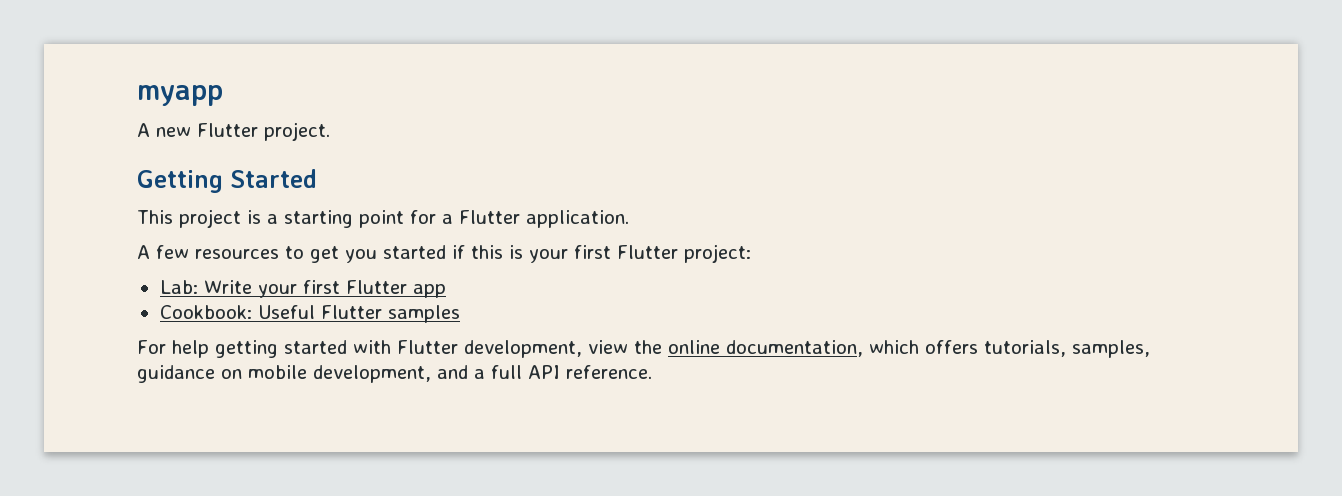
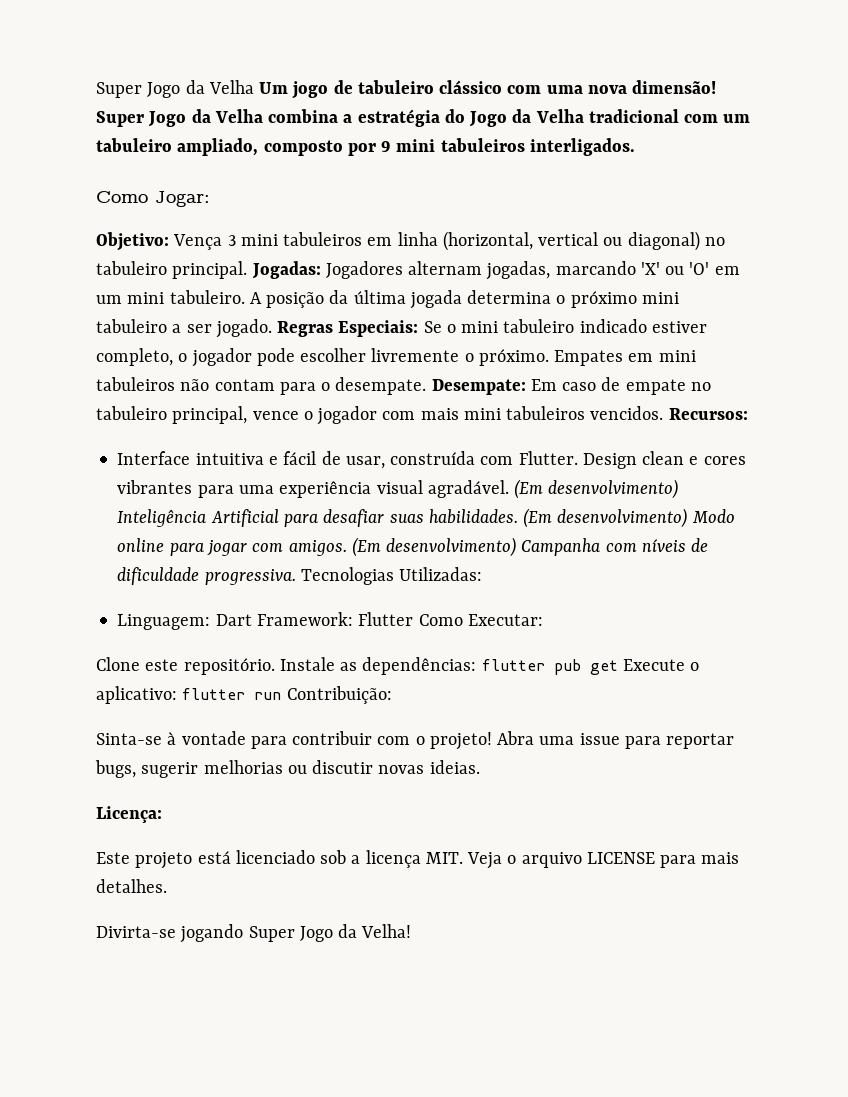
[137,85,223,106] [137,122,330,141] [137,169,317,193] [137,209,629,228] [137,244,751,263] [159,280,446,298] [159,305,460,323] [137,340,1150,358] [137,365,652,383] myapp // A new Flutter project. // Getting Started // This project is a starting point for a Flutter application. // A few resources to get you started if this is your first Flutter project: // Lab: Write your first Flutter app // Cookbook: Useful Flutter samples // For help getting started with Flutter development, view the online documentation, which offers tutorials, samples, guidance on mobile development, and a full API reference. -> [96,80,717,99] [96,109,751,127] [96,138,635,156] [96,191,210,207] [96,231,725,251] [96,261,740,280] [96,290,679,309] [96,319,707,338] [96,348,696,367] [96,377,711,395] [96,406,748,425] [117,451,746,469] [117,479,679,499] [117,508,735,528] [117,537,709,557] [117,567,483,585] [117,612,543,630] [96,657,700,675] [96,686,392,704] [96,731,735,750] [95,760,480,778] [96,806,162,823] [96,850,740,869] [96,879,167,893] [96,924,412,943] Super Jogo da Velha Um jogo de tabuleiro clássico com uma nova dimensão! Super Jogo da Velha combina a estratégia do Jogo da Velha tradicional com um tabuleiro ampliado, composto por 9 mini tabuleiros interligados. // Como Jogar: // Objetivo: Vença 3 mini tabuleiros em linha (horizontal, vertical ou diagonal) no tabuleiro principal. Jogadas: Jogadores alternam jogadas, marcando 'X' ou 'O' em um mini tabuleiro. A posição da última jogada determina o próximo mini tabuleiro a ser jogado. Regras Especiais: Se o mini tabuleiro indicado estiver completo, o jogador pode escolher livremente o próximo. Empates em mini tabuleiros não contam para o desempate. Desempate: Em caso de empate no tabuleiro principal, vence o jogador com mais mini tabuleiros vencidos. Recursos: // Interface intuitiva e fácil de usar, construída com Flutter. Design clean e cores vibrantes para uma experiência visual agradável. (Em desenvolvimento) Inteligência Artificial para desafiar suas habilidades. (Em desenvolvimento) Modo online para jogar com amigos. (Em desenvolvimento) Campanha com níveis de dificuldade progressiva. Tecnologias Utilizadas: // Linguagem: Dart Framework: Flutter Como Executar: // Clone este repositório. Instale as dependências: flutter pub get Execute o aplicativo: flutter run Contribuição: // Sinta-se à vontade para contribuir com o projeto! Abra uma issue para reportar bugs, sugerir melhorias ou discutir novas ideias. // Licença: // Este projeto está licenciado sob a licença MIT. Veja o arquivo LICENSE para mais detalhes. // Divirta-se jogando Super Jogo da Velha!

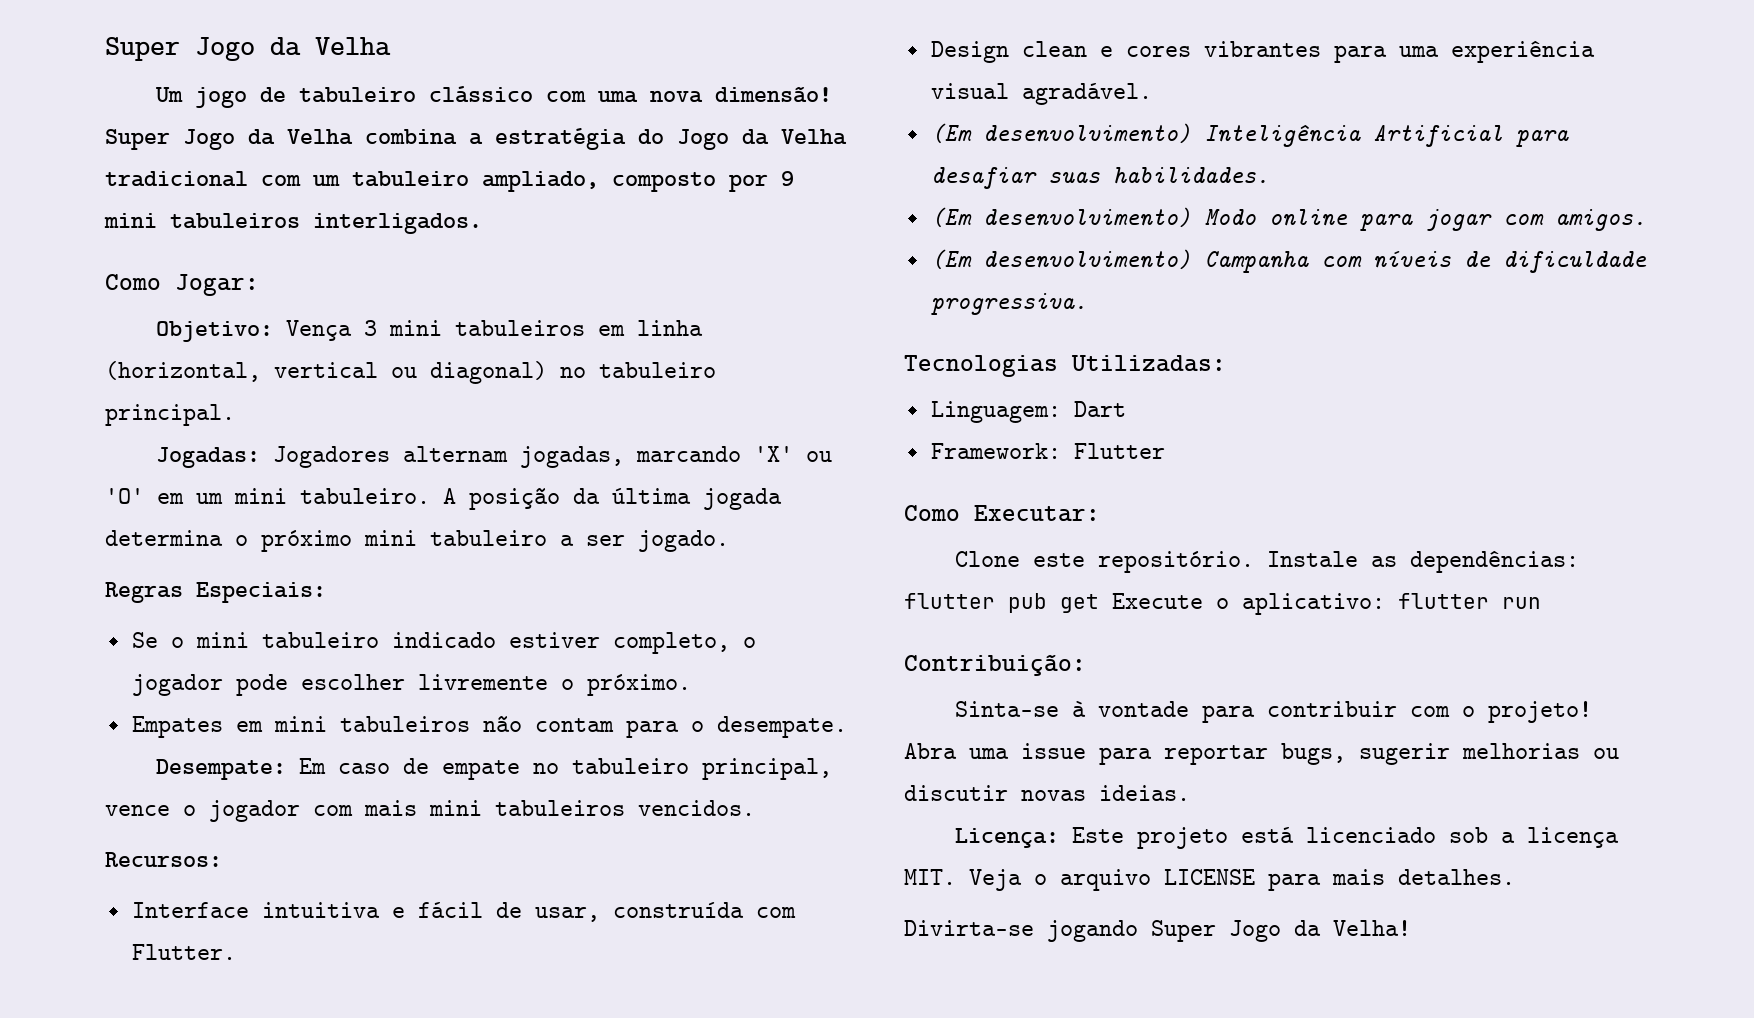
[96,80,254,98] Super Jogo da Velha -> [105,37,391,61] Super Jogo da Velha //
(248, 270) none -> (235, 415) //
(272, 328) none -> (729, 541) //
(419, 328) none -> (326, 592) //
(549, 357) none -> (691, 685) //
(427, 386) none -> (847, 727) //
(664, 413) none -> (755, 808) //
(578, 458) none -> (236, 952) //
(509, 489) none -> (1152, 94) //
(518, 516) none -> (1269, 175) //
(347, 548) none -> (1646, 220) //
(296, 577) none -> (1087, 304) //
(252, 620) none -> (1126, 409) //
(414, 619) none -> (1165, 451) //
(282, 696) none -> (1541, 603) //
(162, 814) // -> (1060, 838) none

